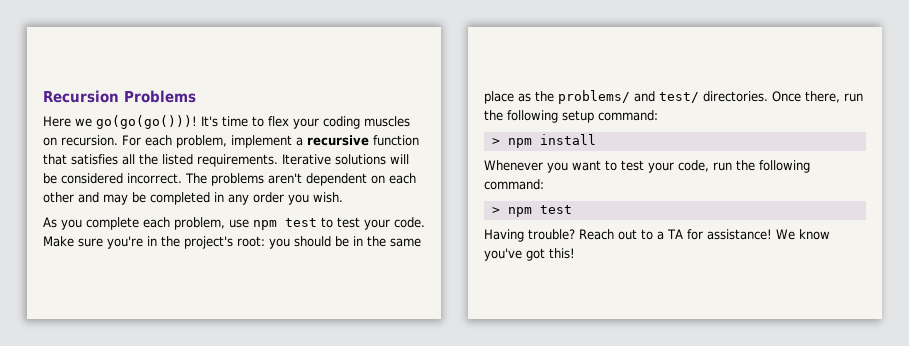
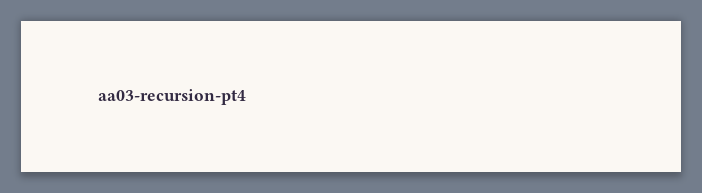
[43,90,196,103] [43,115,410,129] [43,135,419,148] [43,154,409,167] [43,173,416,186] [43,192,343,205] [43,217,425,230] [43,236,421,249] [484,90,863,104] [484,110,658,123] [491,134,596,148] [484,160,810,173] [484,179,544,190] [491,205,572,217] [484,229,830,242] [484,248,575,261] Recursion Problems // Here we go(go(go()))! It's time to flex your coding muscles on recursion. For each problem, implement a recursive function that satisfies all the listed requirements. Iterative solutions will be considered incorrect. The problems aren't dependent on each other and may be completed in any order you wish. // As you complete each problem, use npm test to test your code. Make sure you're in the project's root: you should be in the same place as the problems/ and test/ directories. Once there, run the following setup command: // > npm install // Whenever you want to test your code, run the following command: // > npm test // Having trouble? Reach out to a TA for assistance! We know you've got this! -> [98,89,246,105] aa03-recursion-pt4

